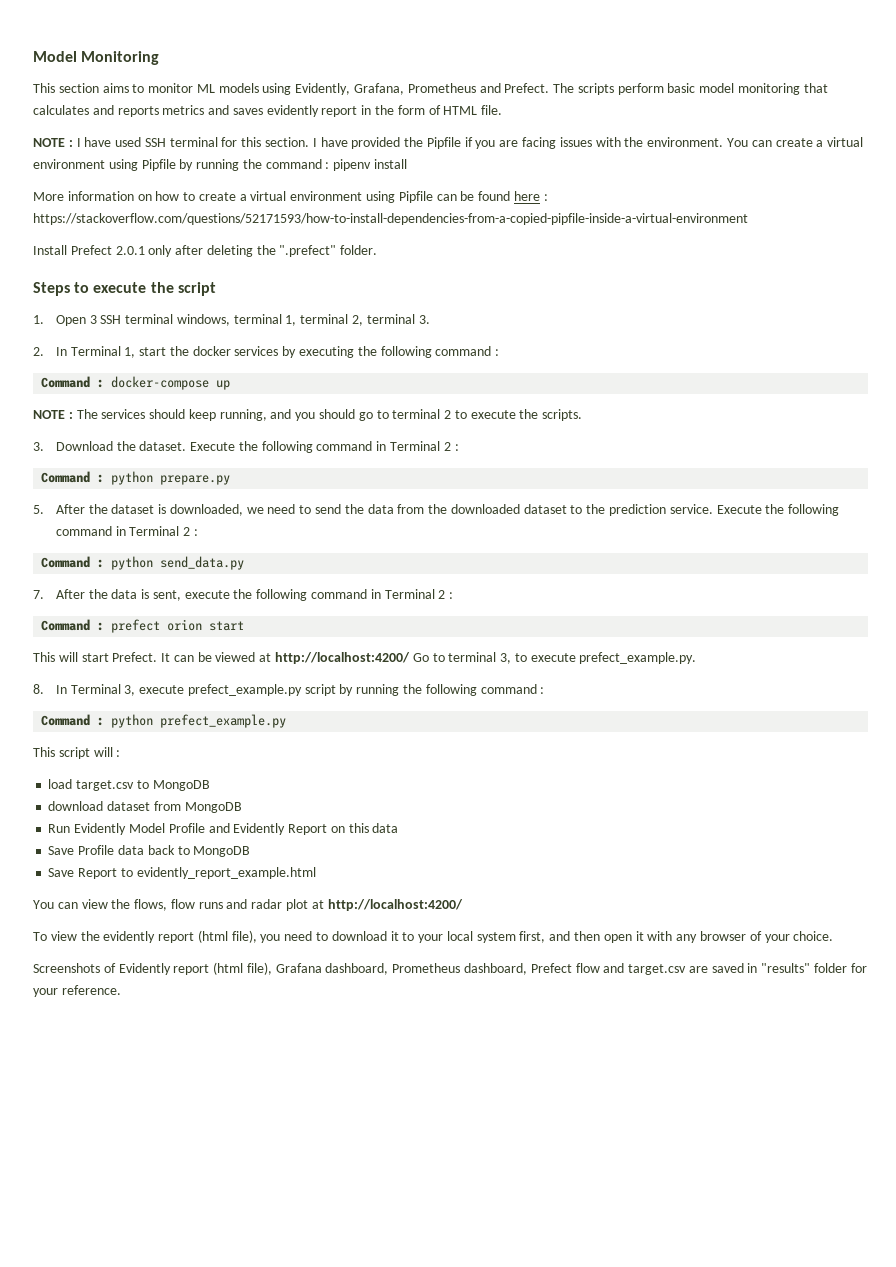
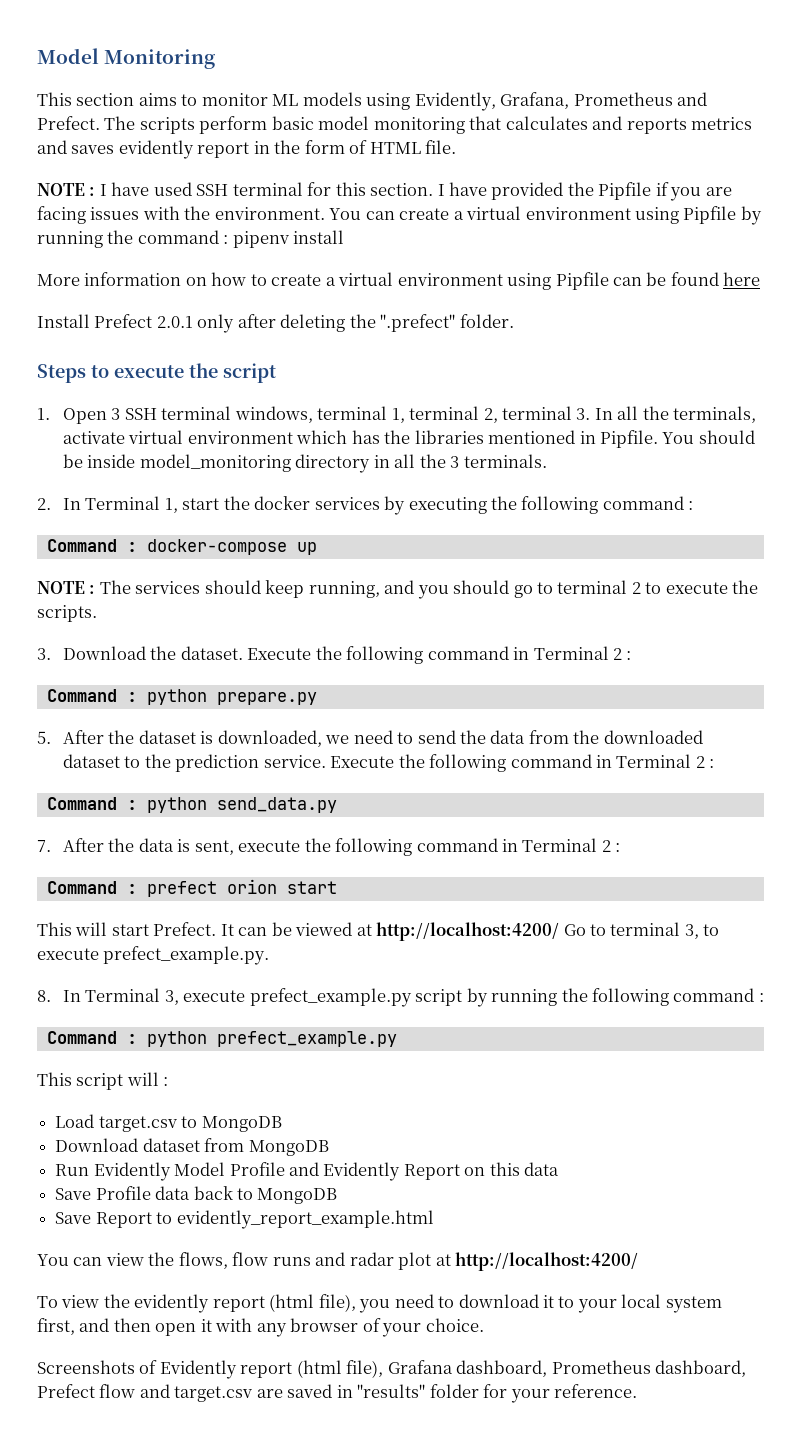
[543,194,548,201] [33,213,748,225] : https://stackoverflow.com/questions/52171593/how-to-install-dependencies-from-a-copied-pipfile-inside-a-virtual-environment -> (761, 279) none
(430, 319) none -> [594,406,757,423] [62,430,755,448] [62,454,547,473] In all the terminals, activate virtual environment which has the libraries mentioned in Pipfile. You should be inside model_monitoring directory in all the 3 terminals.
[48,779,73,789] load -> [55,1114,95,1128] Load
[48,801,104,811] download -> [55,1138,139,1152] Download

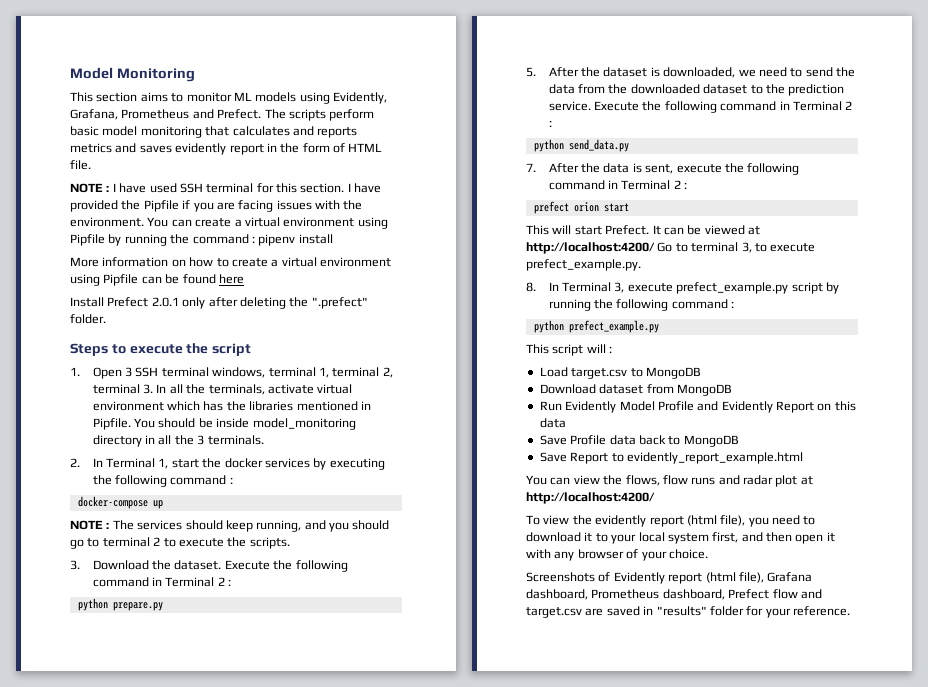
[46,539,137,552] Command : -> (233, 480) none
[46,689,137,702] Command : -> (232, 582) none
[46,797,137,810] Command : -> (552, 123) none
[46,881,137,894] Command : -> (688, 185) none
[46,1031,137,1044] Command : -> (735, 304) none

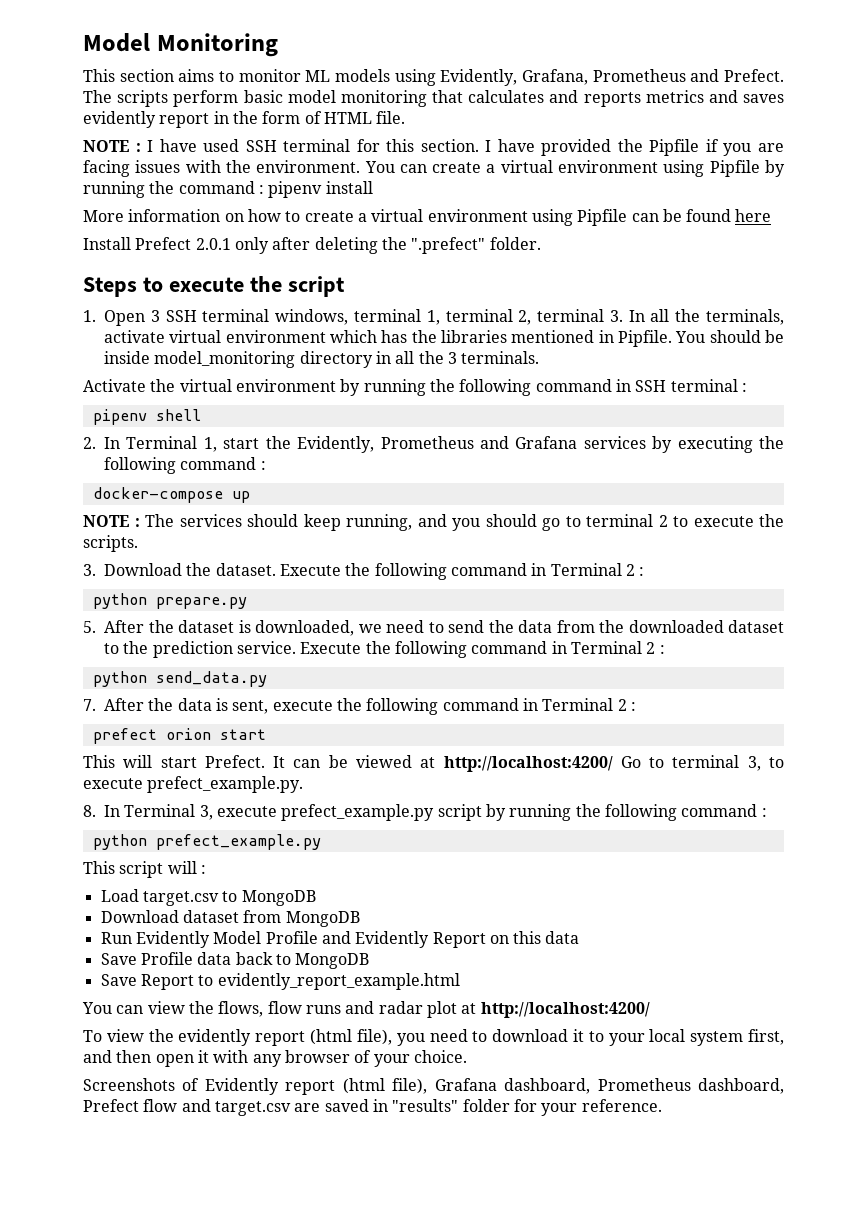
(264, 440) none -> [83,379,747,396] [92,409,201,425] // Activate the virtual environment by running the following command in SSH terminal : // pipenv shell
[224,458,263,468] docker -> [297,436,578,453] Evidently, Prometheus and Grafana

